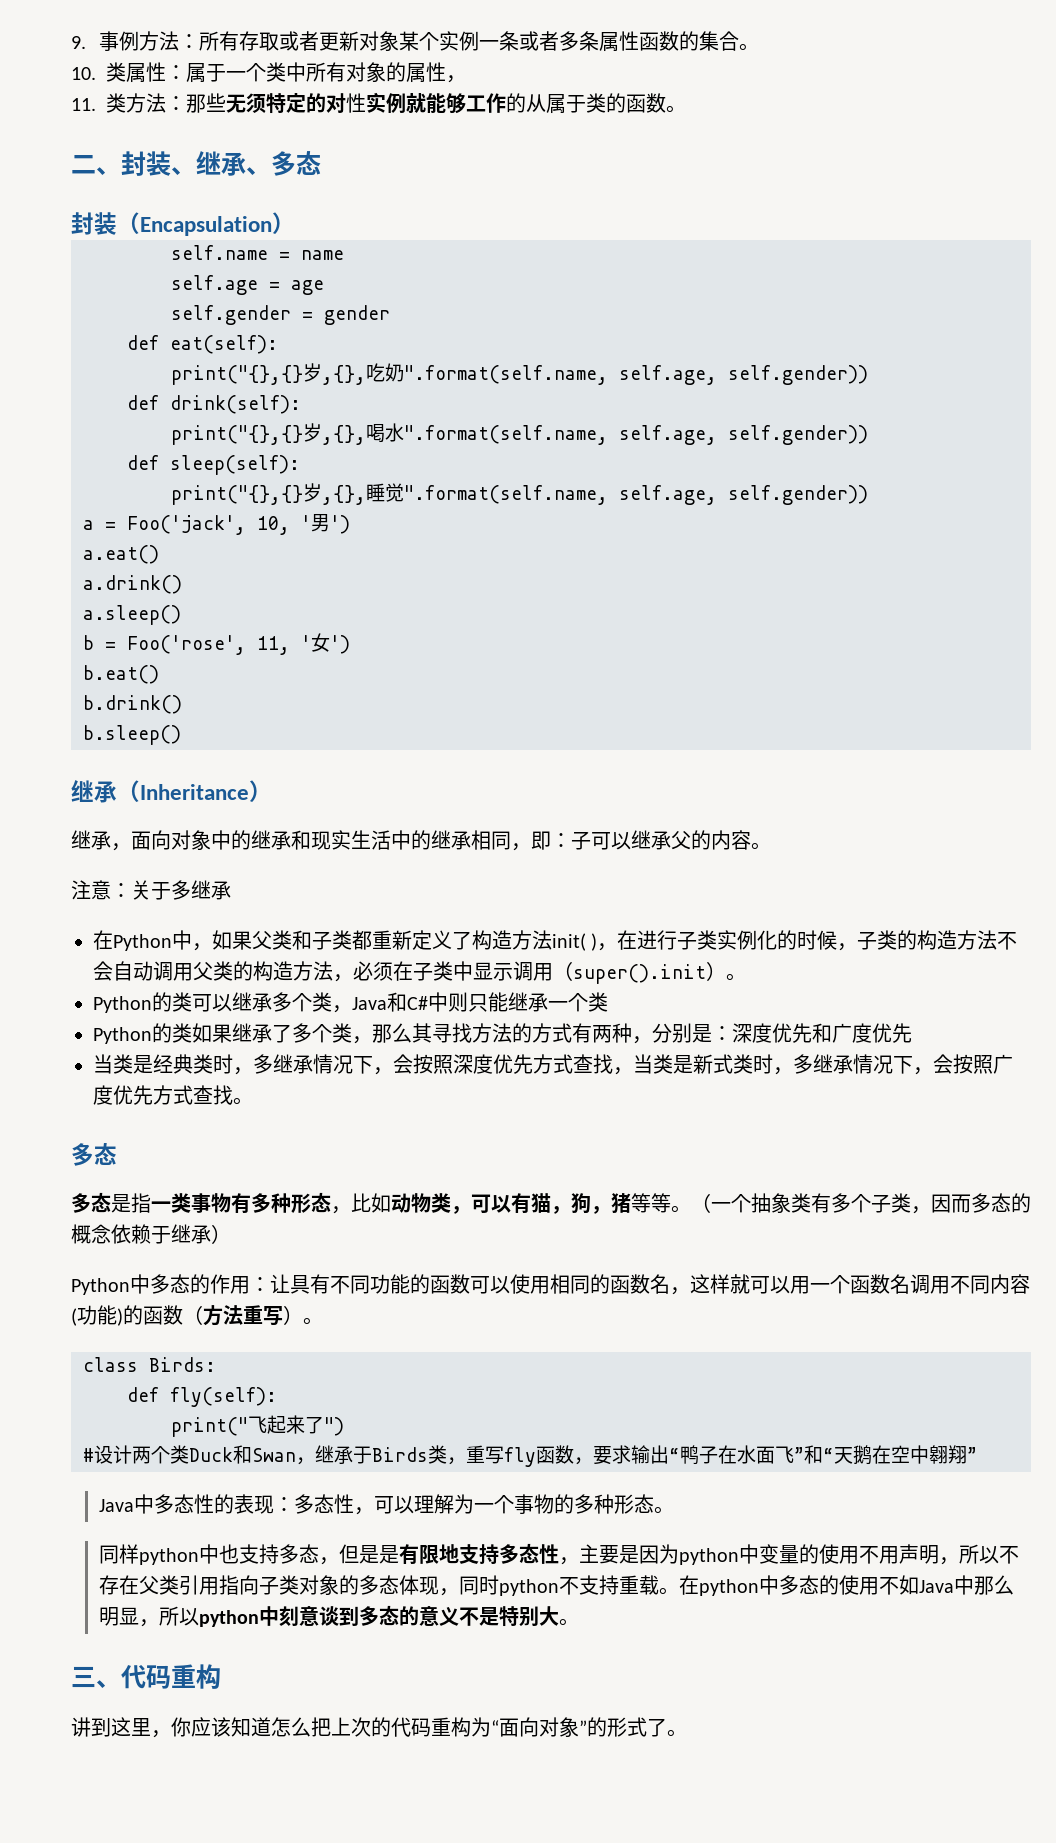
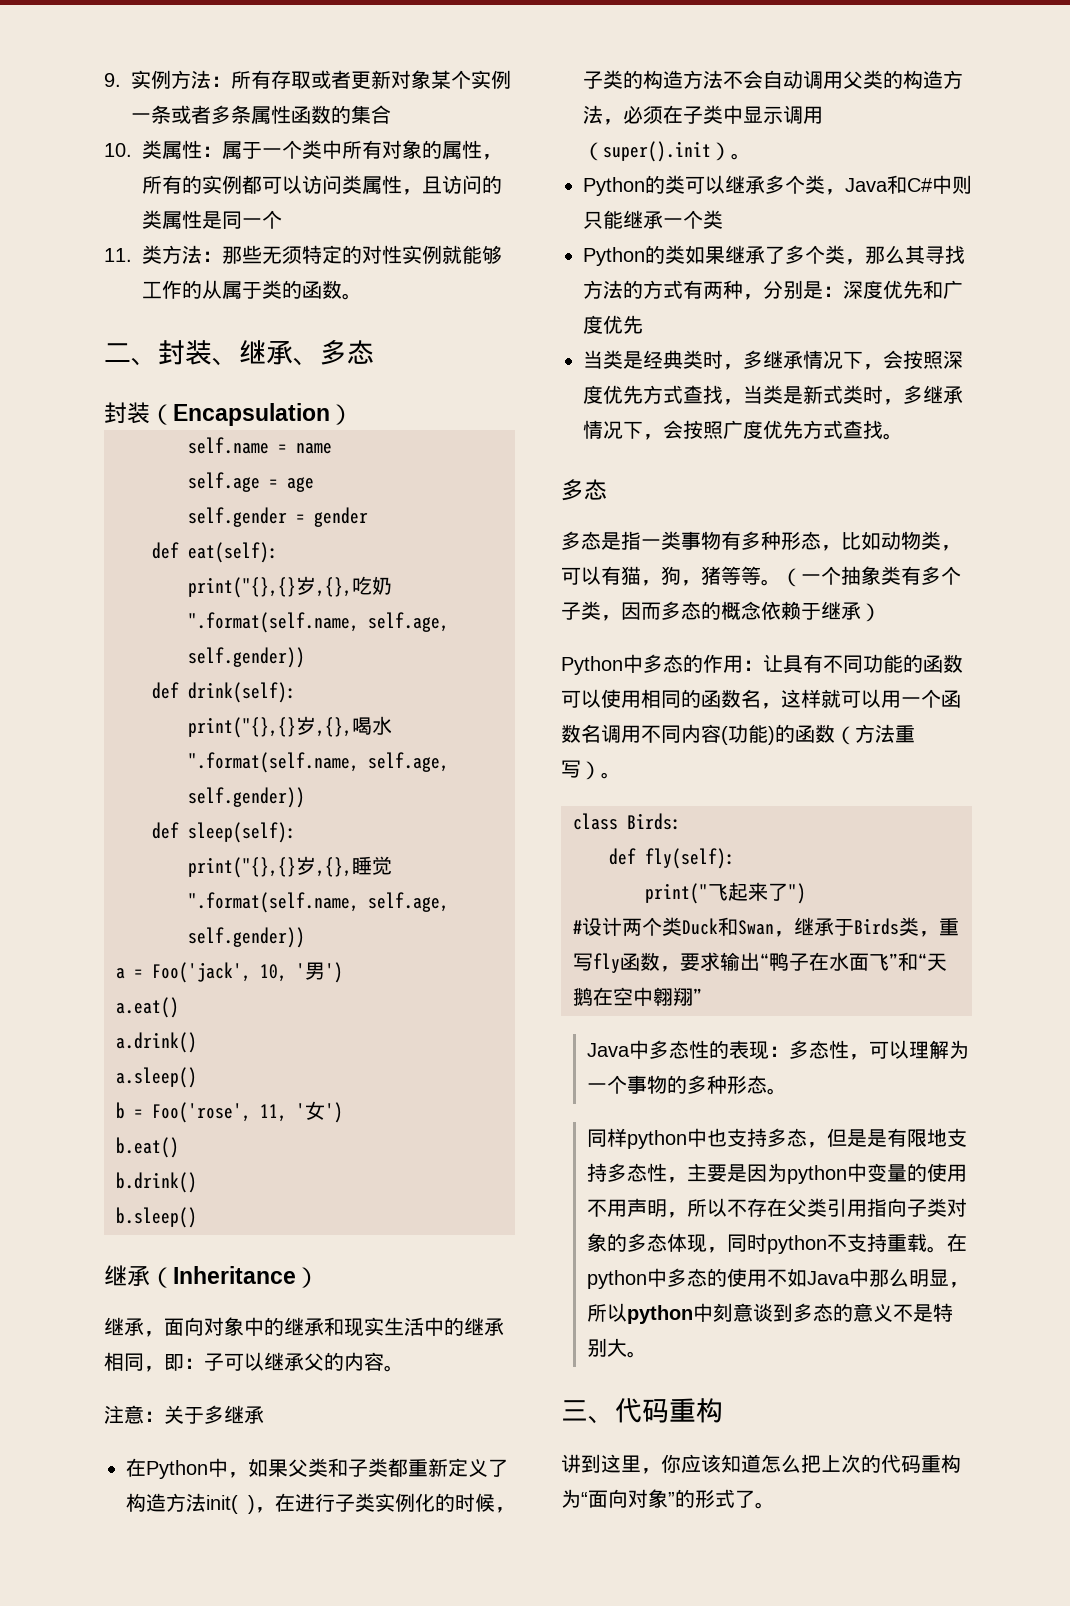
[99,31,120,51] 事 -> [131,70,151,89] 实
[739,43,760,51] 。 -> (391, 114) none
(466, 79) none -> [142,175,502,195] [142,210,282,229] 所有的实例都可以访问类属性，且访问的类属性是同一个

